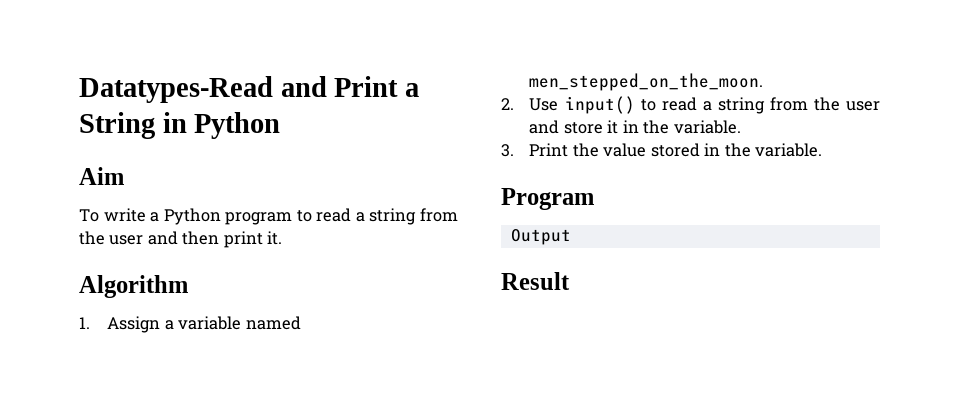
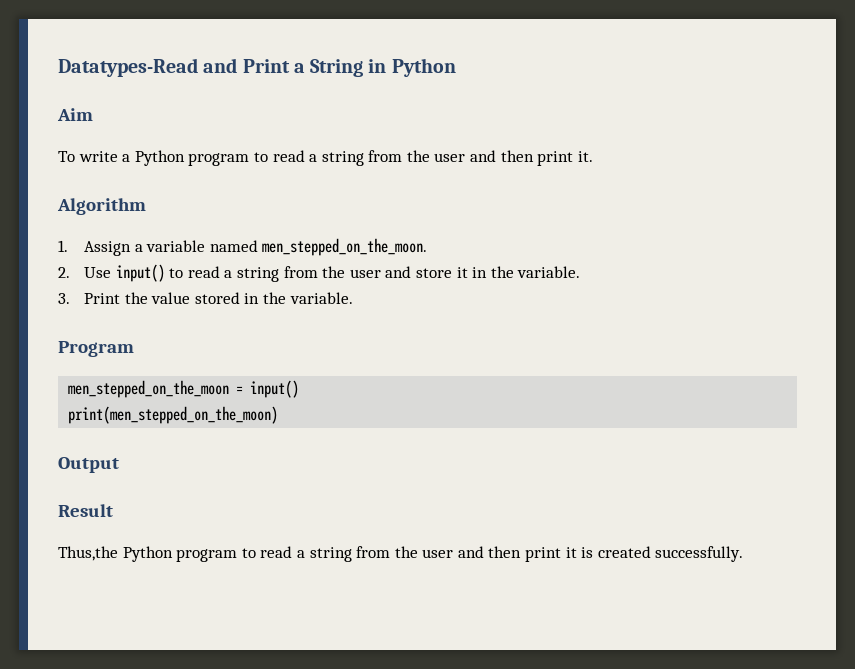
[510,229,571,245] [501,272,570,290] Output // Result -> [68,380,300,398] [68,406,279,424] [58,457,119,473] [58,504,113,517] [58,546,744,562] men_stepped_on_the_moon = input() // print(men_stepped_on_the_moon) // Output // Result // Thus,the Python program to read a string from the user and then print it is created successfully.

